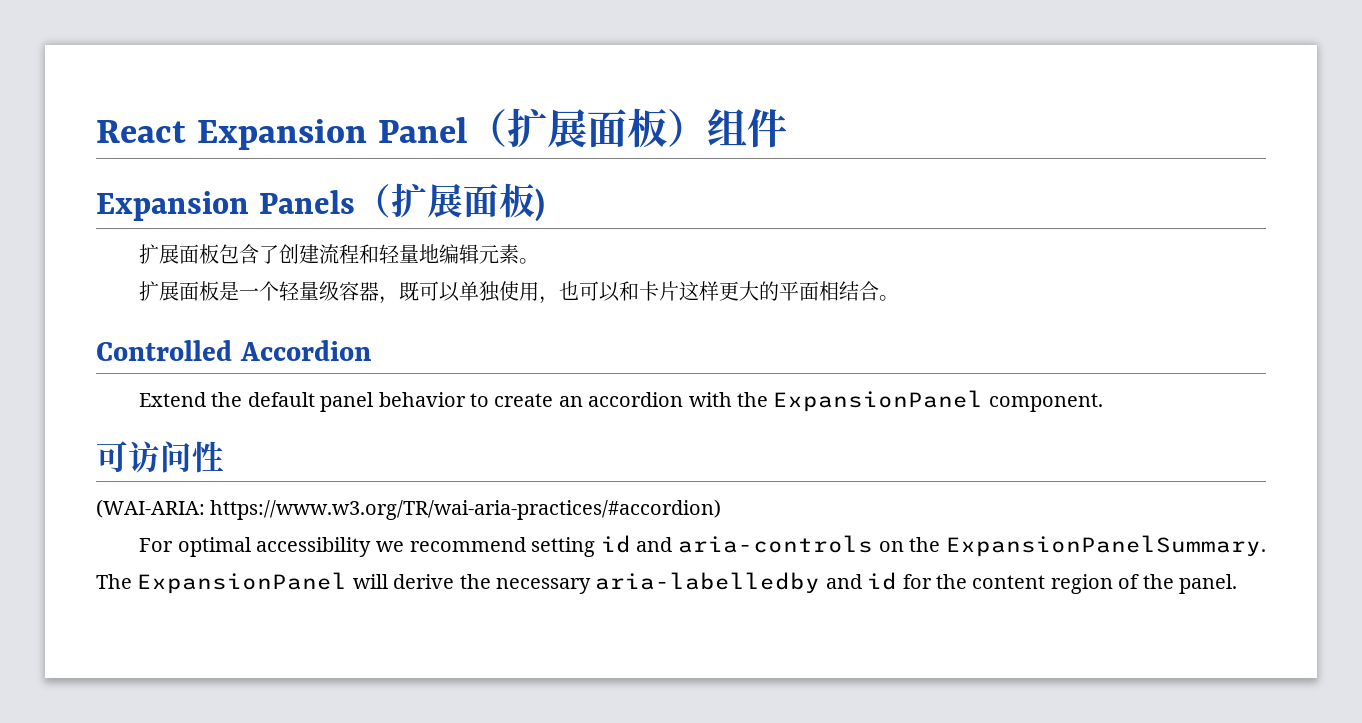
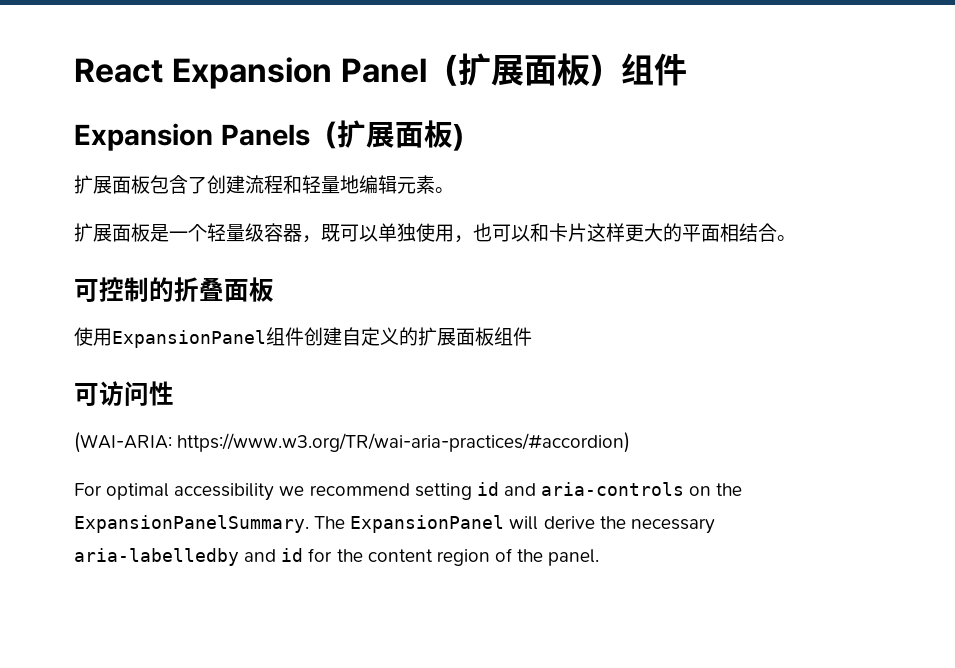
[96,340,371,361] [138,390,1103,412] Controlled Accordion // Extend the default panel behavior to create an accordion with the ExpansionPanel component. -> [74,277,274,302] [74,327,532,348] 可控制的折叠面板 // 使用ExpansionPanel组件创建自定义的扩展面板组件

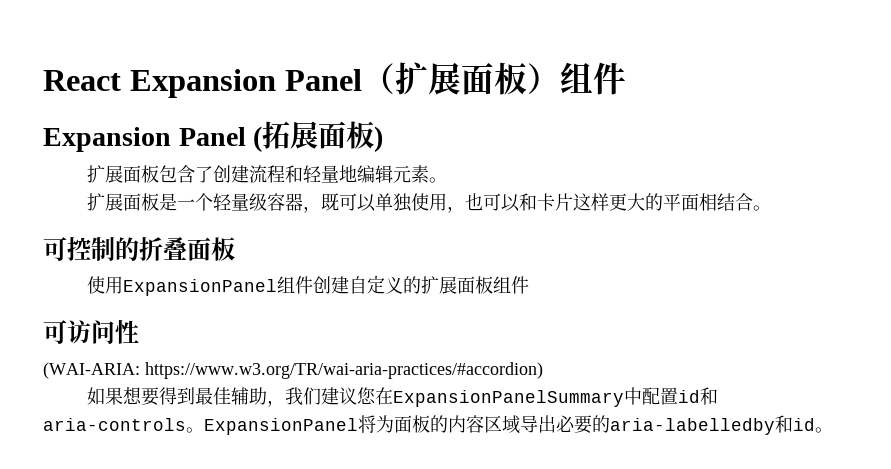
[220,120,366,149] Panels（扩 -> [178,121,291,152] Panel (拓
[74,482,743,501] [74,515,715,534] [74,548,600,566] For optimal accessibility we recommend setting id and aria-controls on the ExpansionPanelSummary. The ExpansionPanel will derive the necessary aria-labelledby and id for the content region of the panel. -> [86,386,718,407] [43,415,833,435] 如果想要得到最佳辅助，我们建议您在ExpansionPanelSummary中配置id和aria-controls。ExpansionPanel将为面板的内容区域导出必要的aria-labelledby和id。

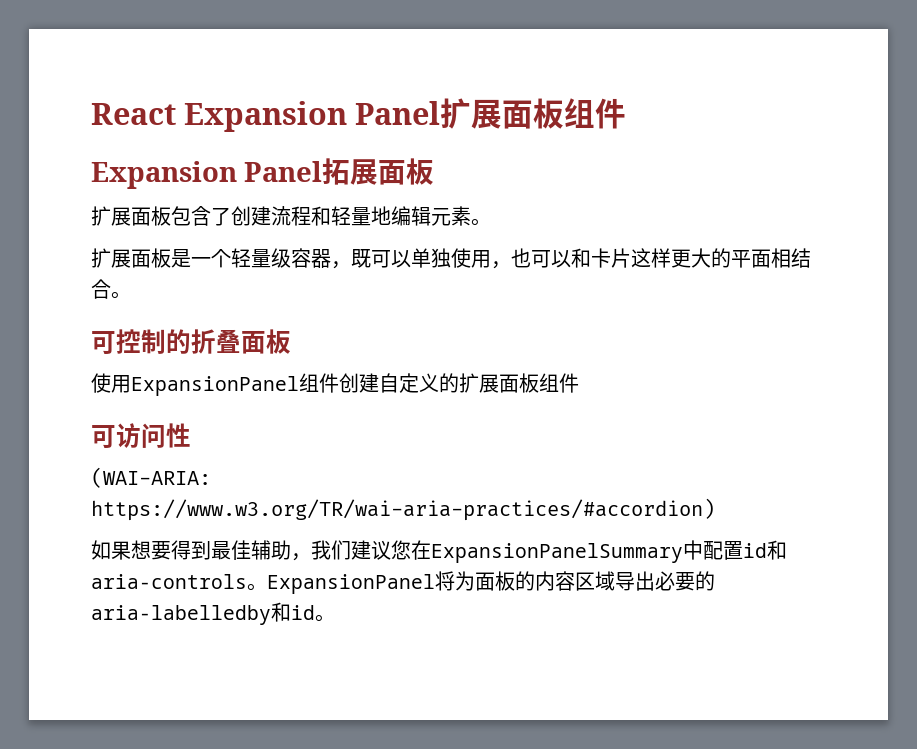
[361,62,560,95] （扩展面板） -> [440,98,565,129] 扩展面板
[253,126,263,152] ( -> (323, 171) none
[374,126,384,152] ) -> (435, 171) none

